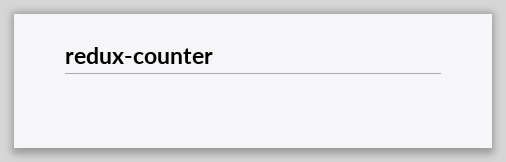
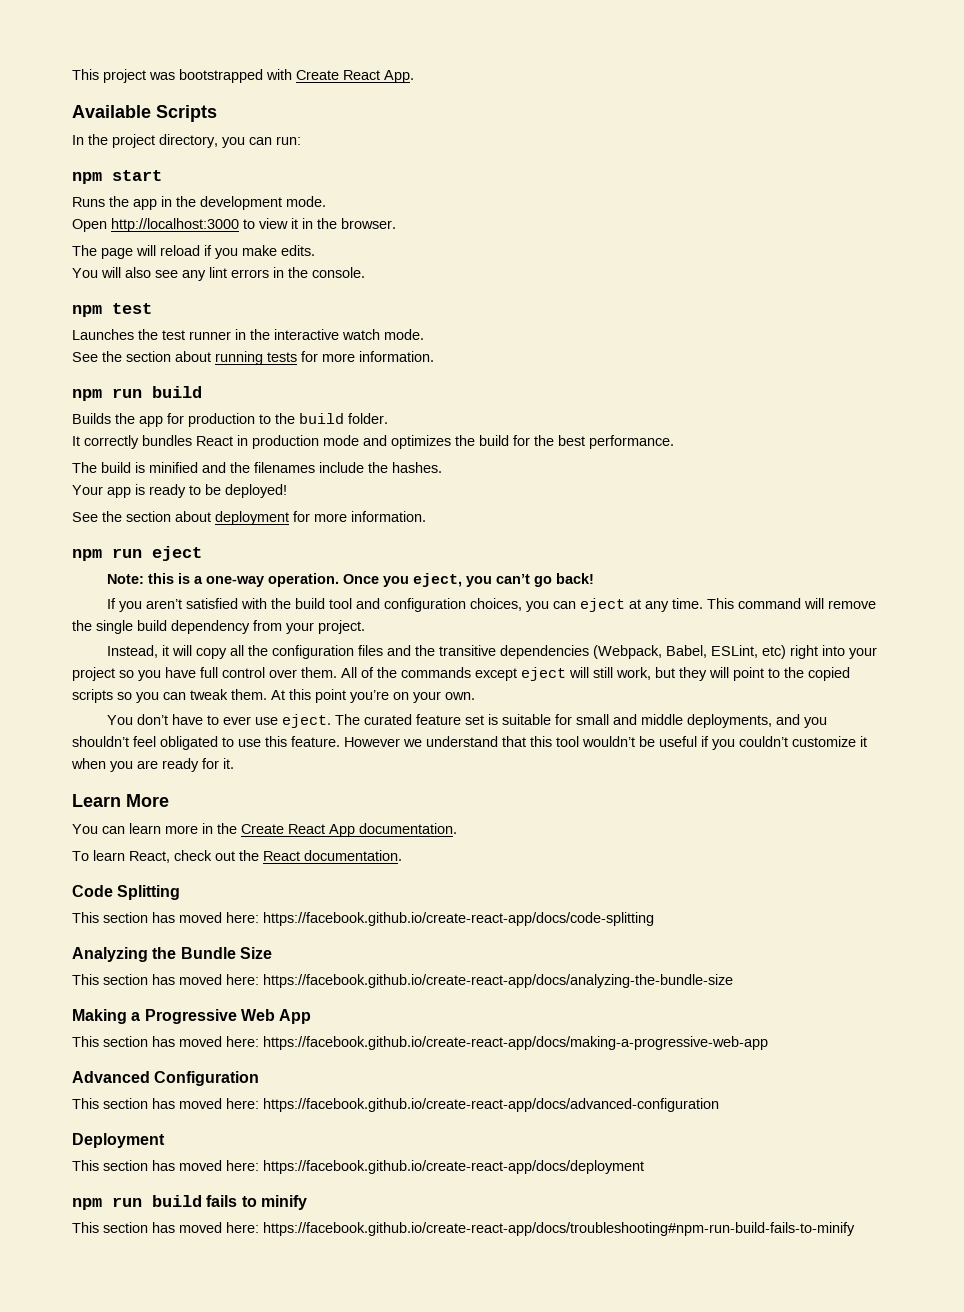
[65,47,213,64] redux-counter -> [72,69,414,83] [72,105,217,122] [72,134,301,148] [72,170,162,184] [72,196,326,210] [72,218,396,232] [72,245,315,259] [72,267,365,281] [72,303,152,317] [72,329,424,340] [72,351,434,365] [72,386,202,401] [72,413,388,427] [72,435,674,449] [72,462,442,473] [72,484,287,498] [72,511,426,525] [72,546,202,561] [106,573,594,587] [106,598,876,612] [72,620,365,634] [106,645,877,659] [72,667,850,681] [72,689,475,703] [106,714,827,728] [72,736,867,750] [71,758,234,772] [72,794,169,807] [72,823,457,837] [72,850,402,863] [72,885,181,900] [72,912,654,926] [72,947,272,962] [72,974,733,988] [72,1009,312,1024] [72,1036,768,1050] [72,1071,260,1086] [72,1098,719,1112] [72,1133,165,1148] [72,1160,644,1174] [72,1195,307,1210] [72,1222,855,1236] This project was bootstrapped with Create React App. // Available Scripts // In the project directory, you can run: // npm start // Runs the app in the development mode. // Open http://localhost:3000 to view it in the browser. // The page will reload if you make edits. // You will also see any lint errors in the console. // npm test // Launches the test runner in the interactive watch mode. // See the section about running tests for more information. // npm run build // Builds the app for production to the build folder. // It correctly bundles React in production mode and optimizes the build for the best performance. // The build is minified and the filenames include the hashes. // Your app is ready to be deployed! // See the section about deployment for more information. // npm run eject // Note: this is a one-way operation. Once you eject, you can’t go back! // If you aren’t satisfied with the build tool and configuration choices, you can eject at any time. This command will remove the single build dependency from your project. // Instead, it will copy all the configuration files and the transitive dependencies (Webpack, Babel, ESLint, etc) right into your project so you have full control over them. All of the commands except eject will still work, but they will point to the copied scripts so you can tweak them. At this point you’re on your own. // You don’t have to ever use eject. The curated feature set is suitable for small and middle deployments, and you shouldn’t feel obligated to use this feature. However we understand that this tool wouldn’t be useful if you couldn’t customize it when you are ready for it. // Learn More // You can learn more in the Create React App documentation. // To learn React, check out the React documentation. // Code Splitting // This section has moved here: https://facebook.github.io/create-react-app/docs/code-splitting // Analyzing the Bundle Size // This section has moved here: https://facebook.github.io/create-react-app/docs/analyzing-the-bundle-size // Making a Progressive Web App // This section has moved here: https://facebook.github.io/create-react-app/docs/making-a-progressive-web-app // Advanced Configuration // This section has moved here: https://facebook.github.io/create-react-app/docs/advanced-configuration // Deployment // This section has moved here: https://facebook.github.io/create-react-app/docs/deployment // npm run build fails to minify // This section has moved here: https://facebook.github.io/create-react-app/docs/troubleshooting#npm-run-build-fails-to-minify

